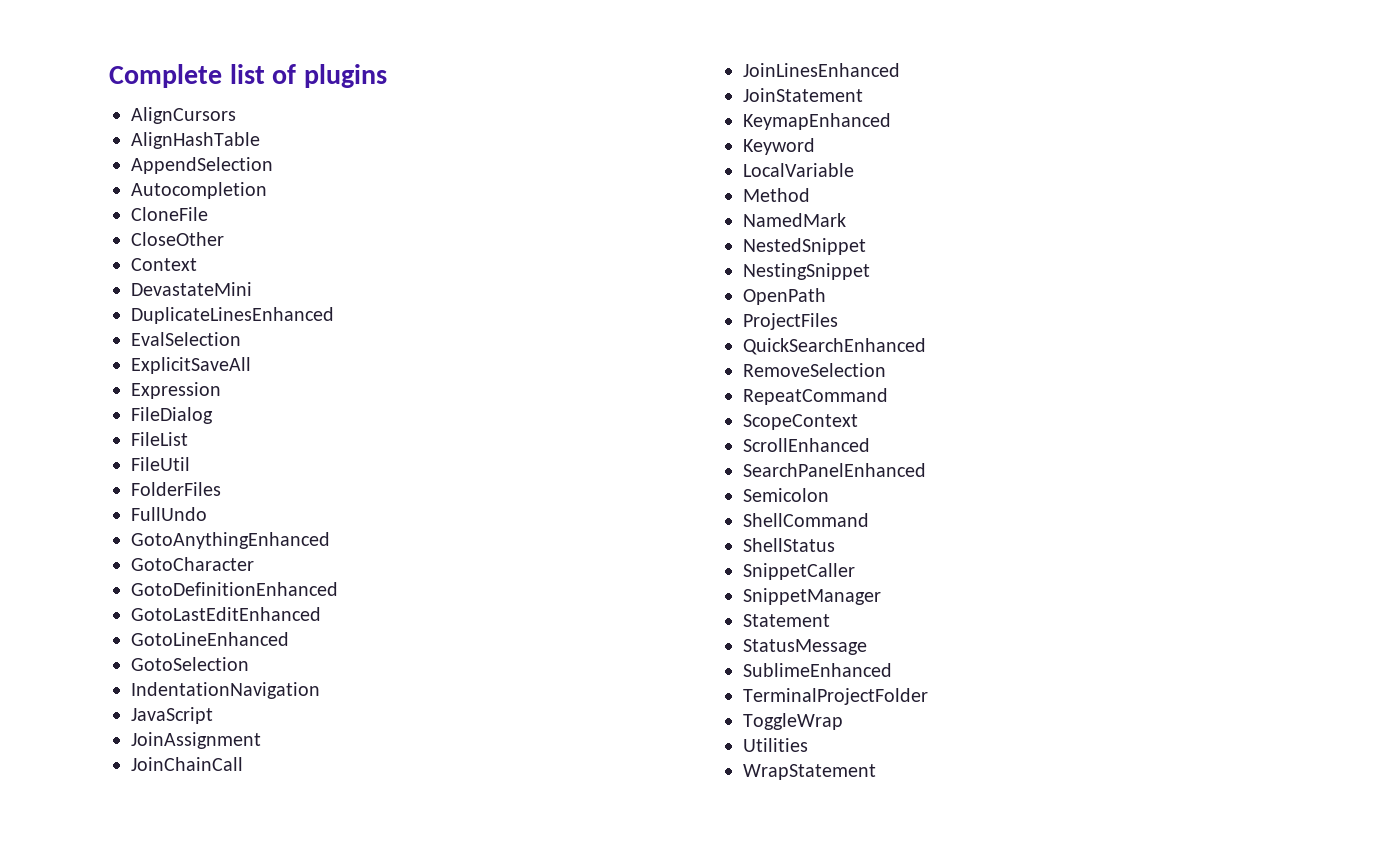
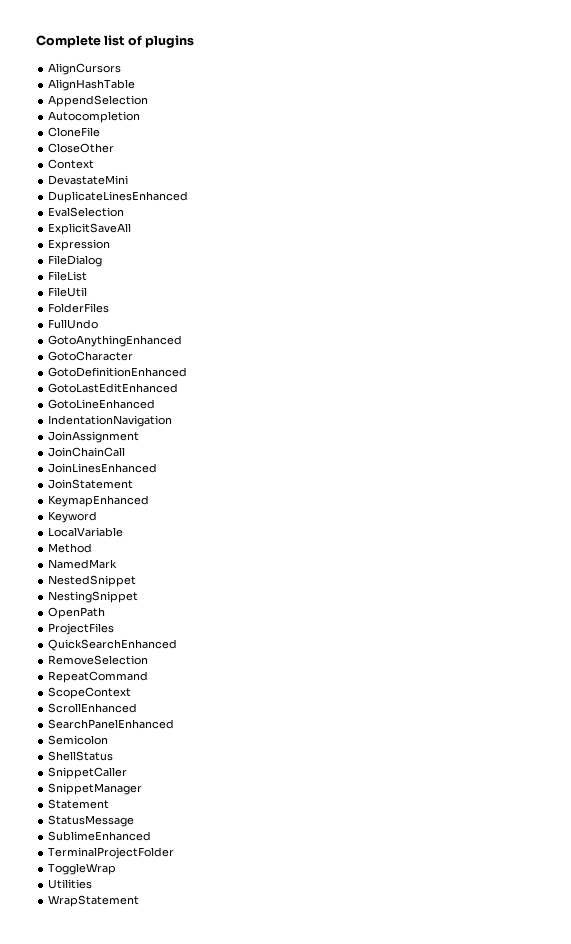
[131,657,249,671] // GotoSelection -> (156, 404) none
[131,707,213,724] // JavaScript -> (173, 421) none
[743,513,869,527] // ShellCommand -> (109, 740) none

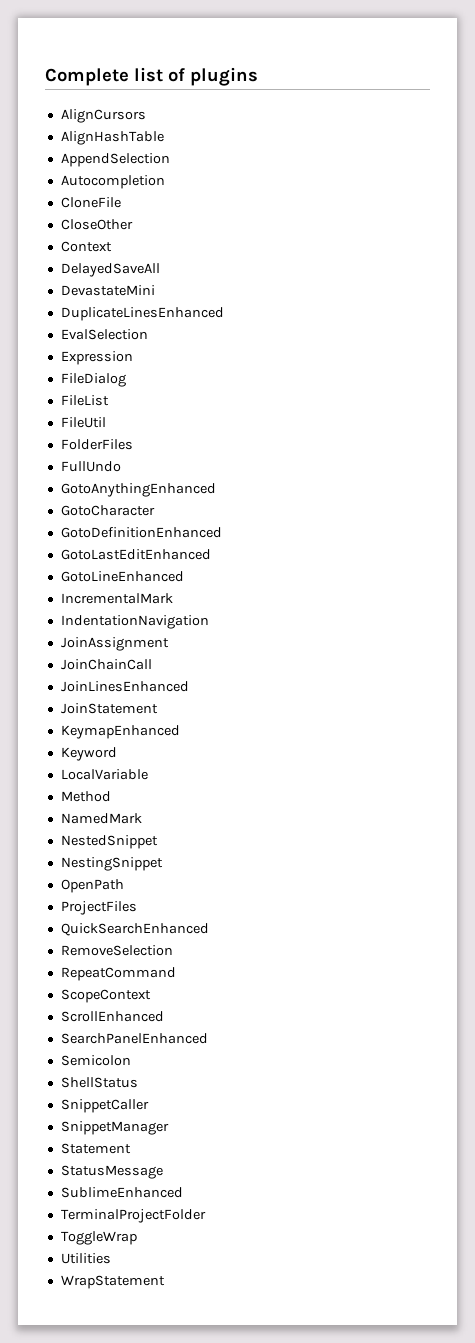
(95, 164) none -> [60,263,160,277] // DelayedSaveAll
[48,223,132,235] // ExplicitSaveAll -> (148, 334) none
(156, 404) none -> [60,593,173,604] // IncrementalMark

